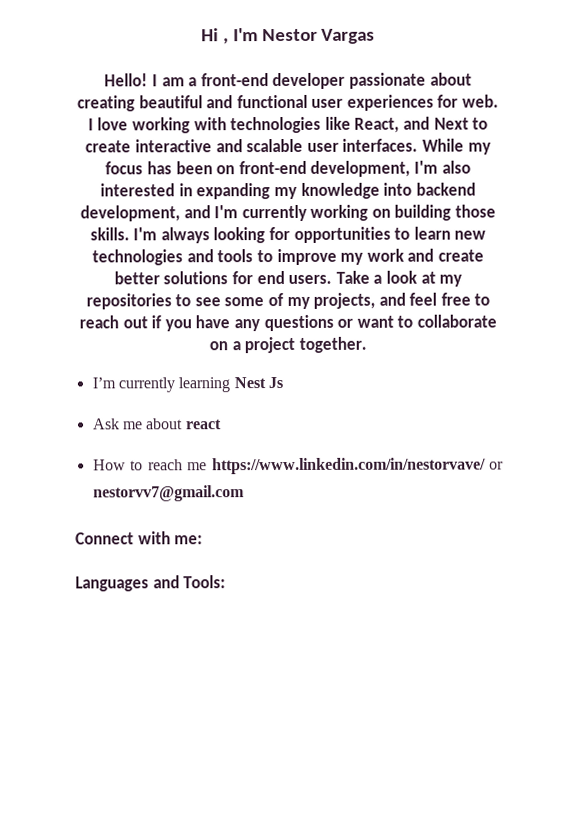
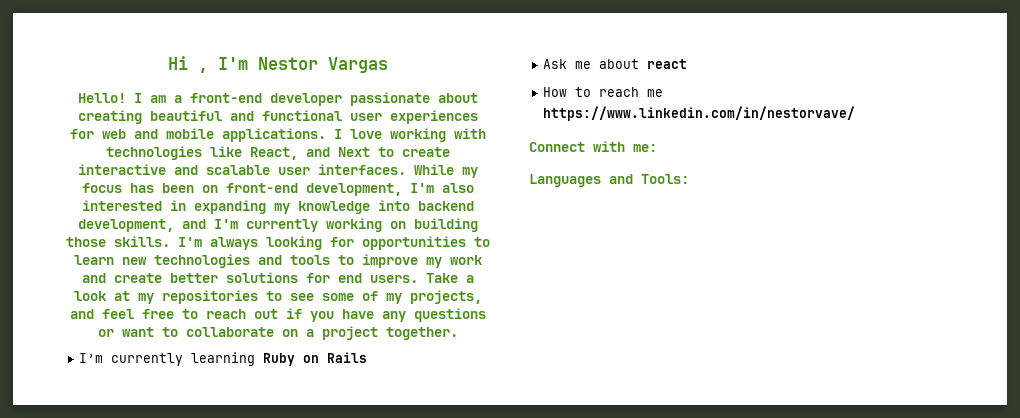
[462,94,500,108] web. -> [102,128,326,142] web and mobile applications.
[233,377,283,389] Nest Js -> [263,352,368,366] Ruby on Rails
[489,461,504,470] [92,485,245,502] or nestorvv7@gmail.com -> (856, 113) none

